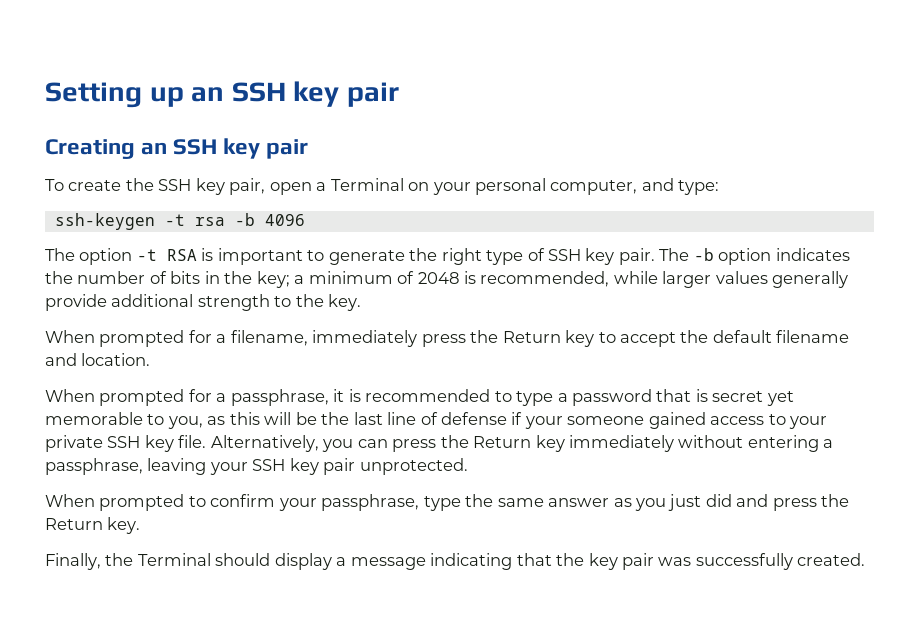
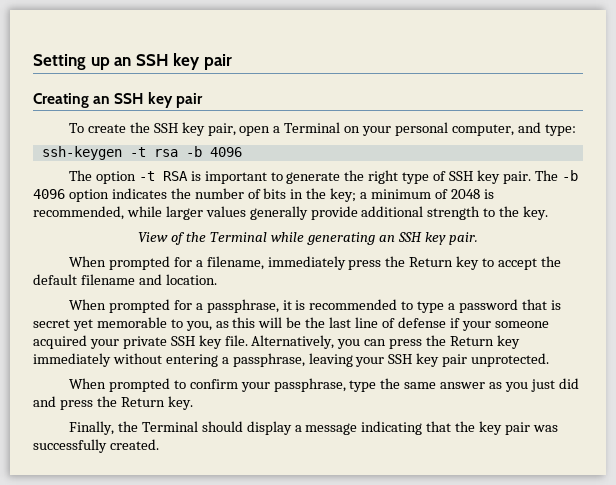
(714, 254) none -> [33,189,65,199] 4096
(362, 302) none -> [138,232,478,245] // View of the Terminal while generating an SSH key pair.
[648,412,786,429] gained access to -> [33,335,87,349] acquired

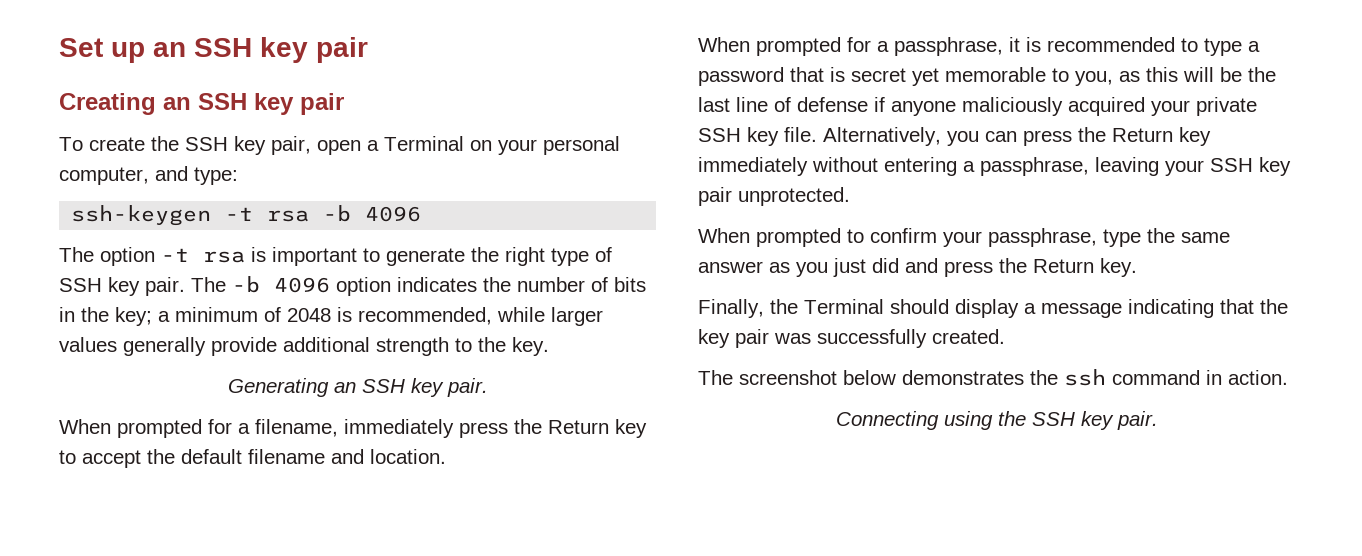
[33,54,86,70] Setting -> [59,38,103,57] Set
[162,171,188,181] RSA -> [203,251,245,263] rsa
[138,232,375,245] View of the Terminal while generating -> [227,378,329,397] Generating
[461,321,549,331] your someone -> [891,97,1063,116] anyone maliciously
(159, 444) none -> [698,369,1288,386] [835,411,1158,430] // The screenshot below demonstrates the ssh command in action. // Connecting using the SSH key pair.

